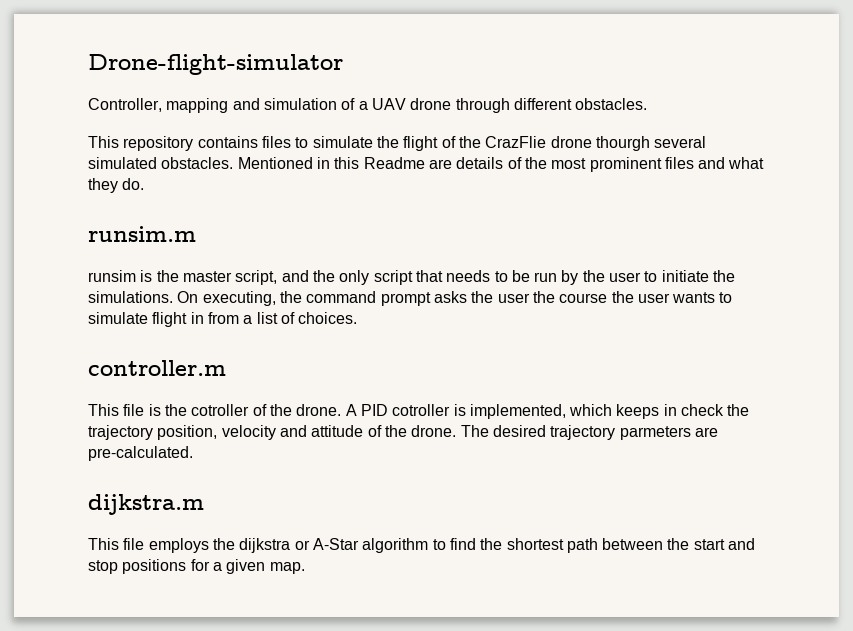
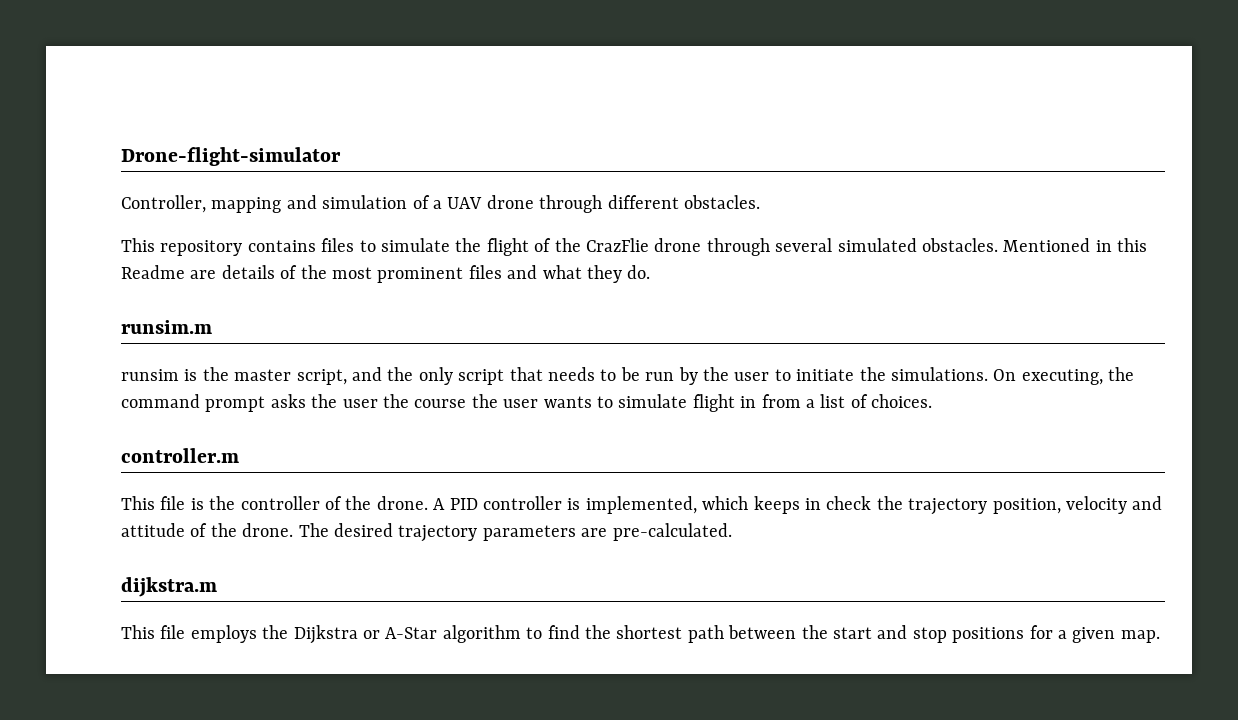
[595,136,650,151] thourgh -> [706,238,770,256] through
[191,404,250,416] cotroller -> [240,496,320,510] controller
[392,404,451,416] cotroller -> [483,496,562,510] controller
[619,426,691,440] parmeters -> [482,525,576,541] parameters
[239,538,291,553] dijkstra -> [293,625,358,644] Dijkstra

